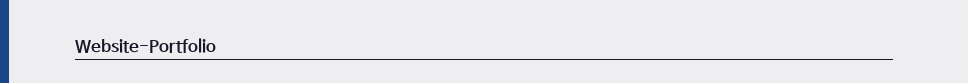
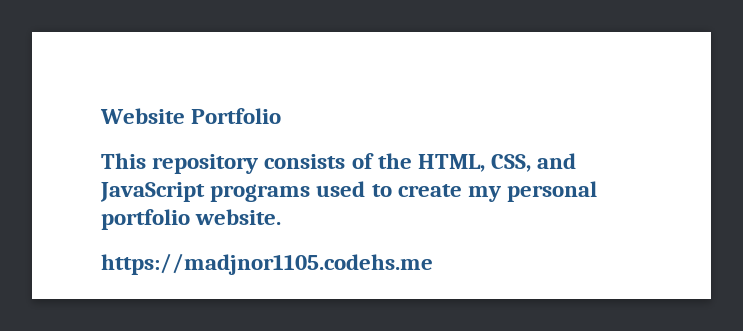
[75,38,216,53] Website-Portfolio -> [100,108,282,124] [101,153,577,174] [100,181,598,202] [101,209,282,230] [101,253,433,275] Website Portfolio // This repository consists of the HTML, CSS, and JavaScript programs used to create my personal portfolio website. // https://madjnor1105.codehs.me

